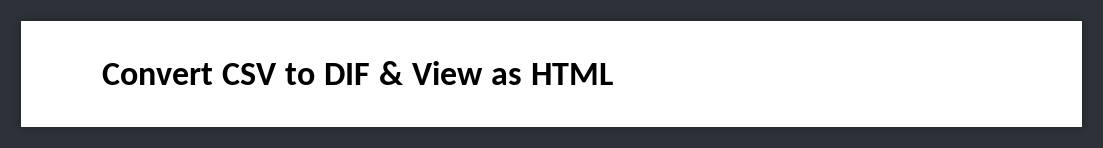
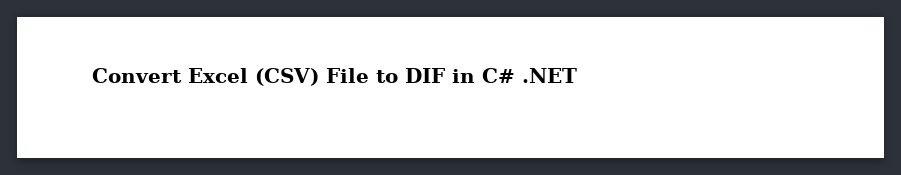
[222,61,614,85] CSV to DIF & View as HTML -> [188,68,577,86] Excel (CSV) File to DIF in C# .NET

